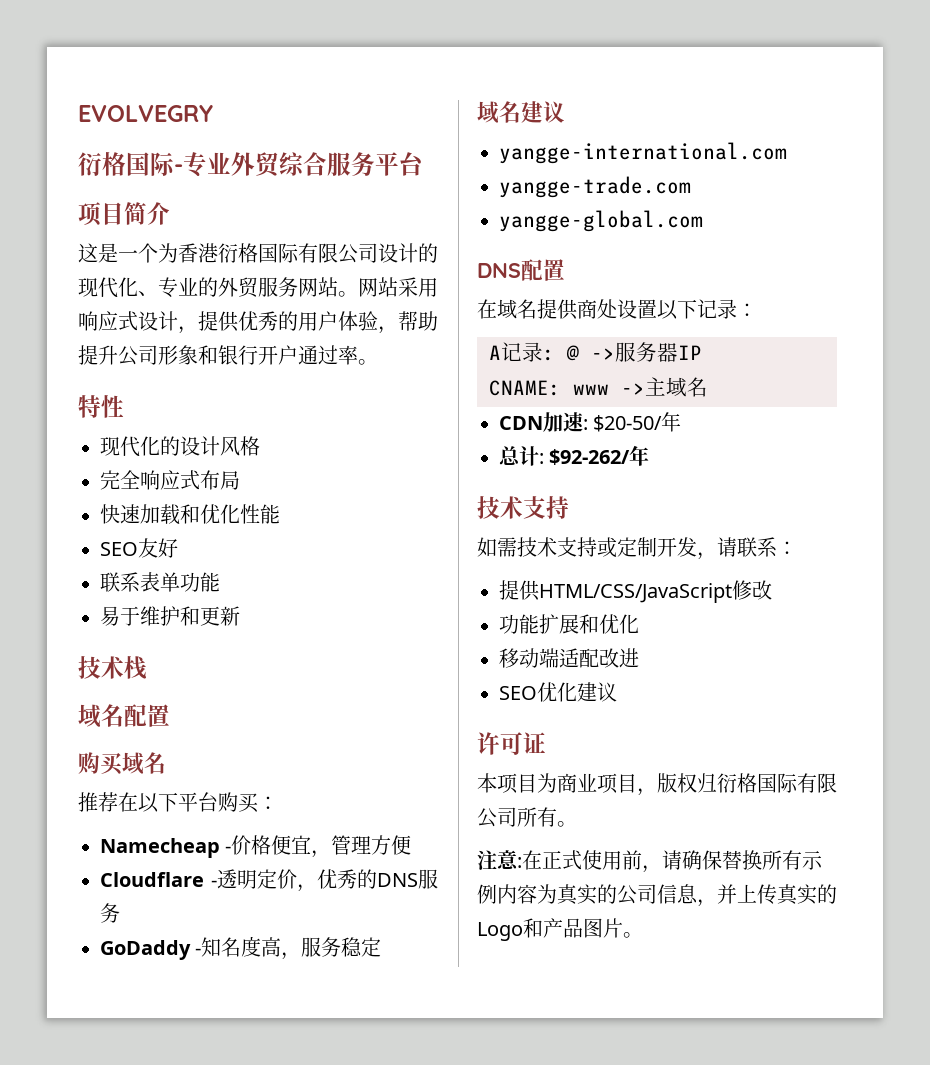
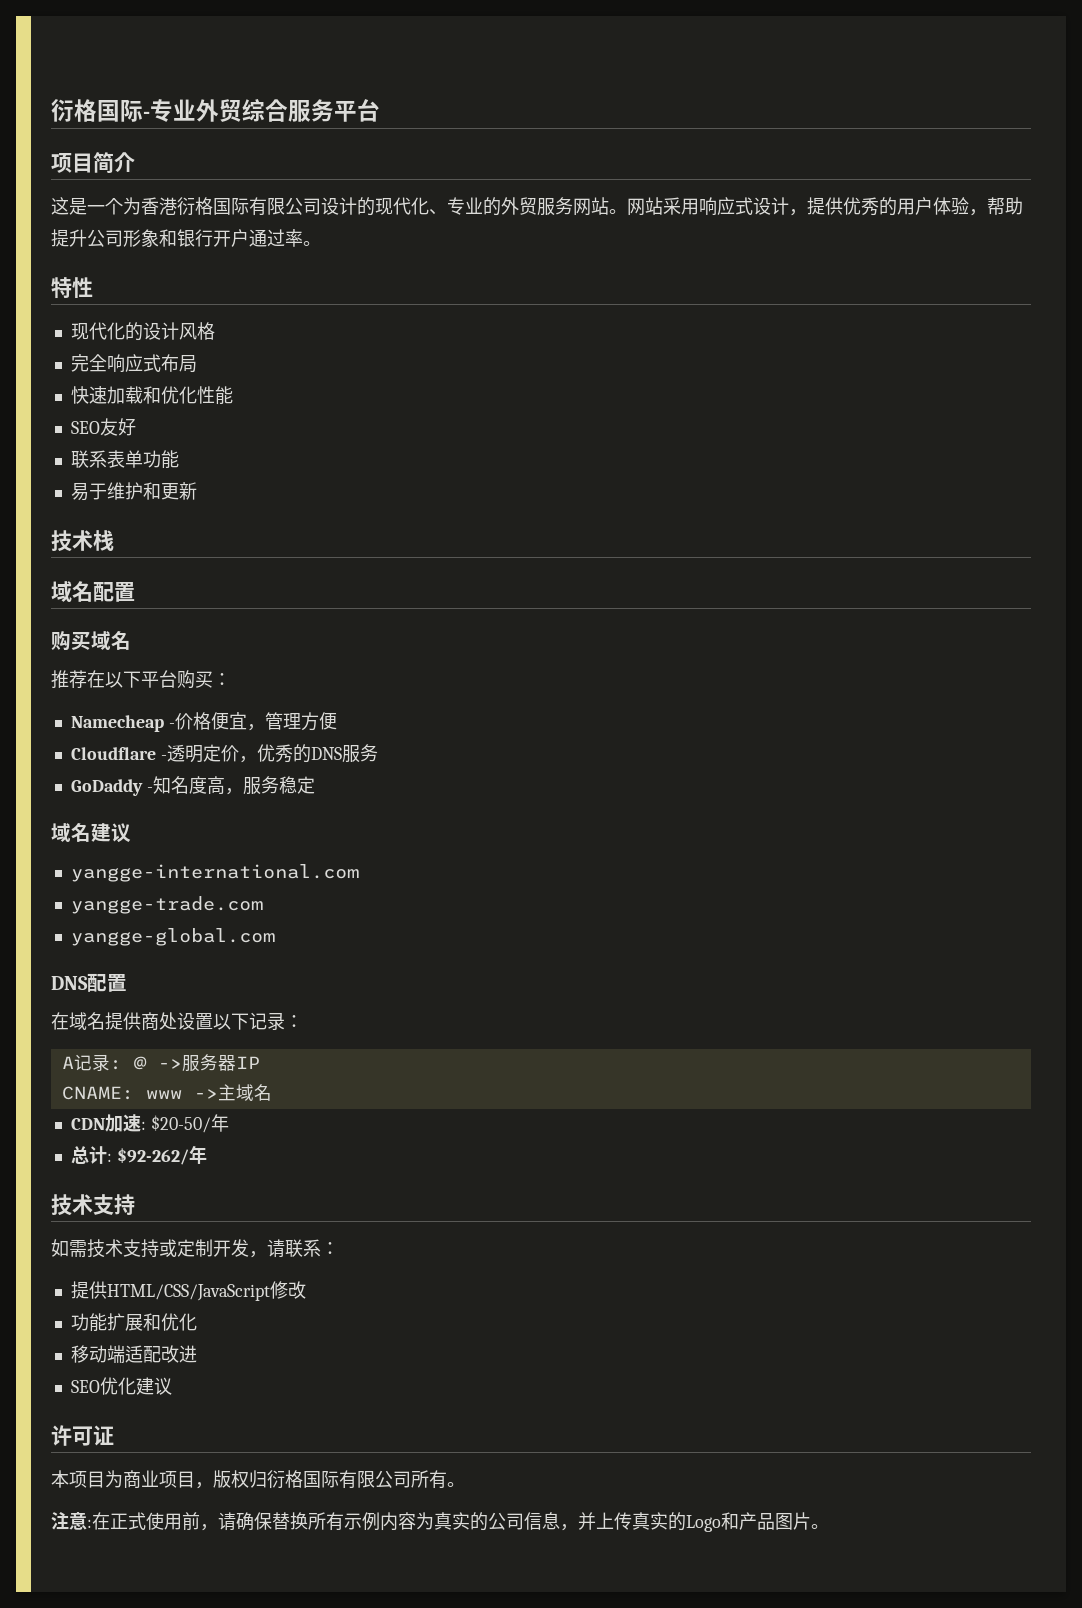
[78,105,213,122] EVOLVEGRY // -> (51, 110) none

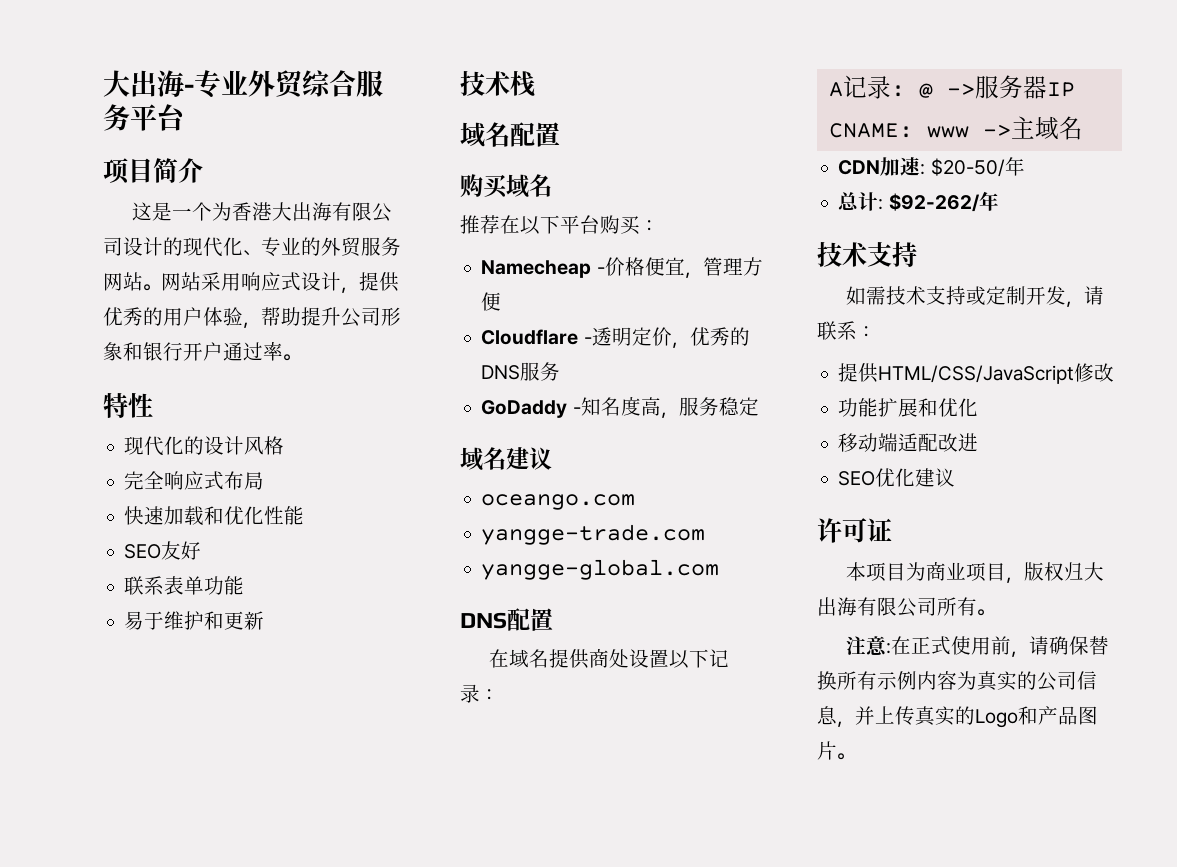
[51,99,143,122] 衍格国际 -> [103,70,184,97] 大出海
[177,197,249,216] 衍格国际 -> [271,202,332,221] 大出海
[70,864,359,882] yangge-international.com -> [481,494,636,510] oceango.com
[267,1470,339,1489] 衍格国际 -> [1083,562,1104,581] [817,597,857,616] 大出海

